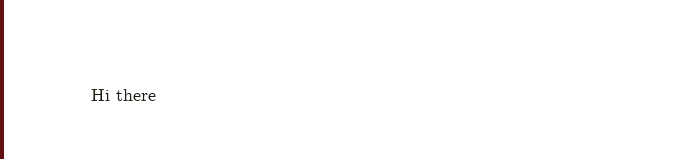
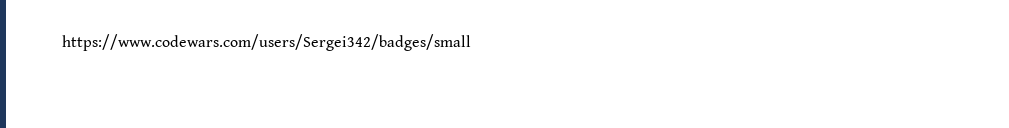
[91,89,156,101] Hi there -> [62,34,471,51] https://www.codewars.com/users/Sergei342/badges/small

